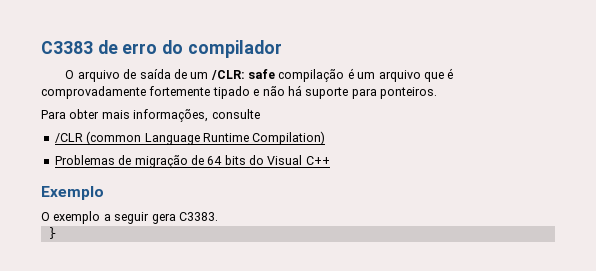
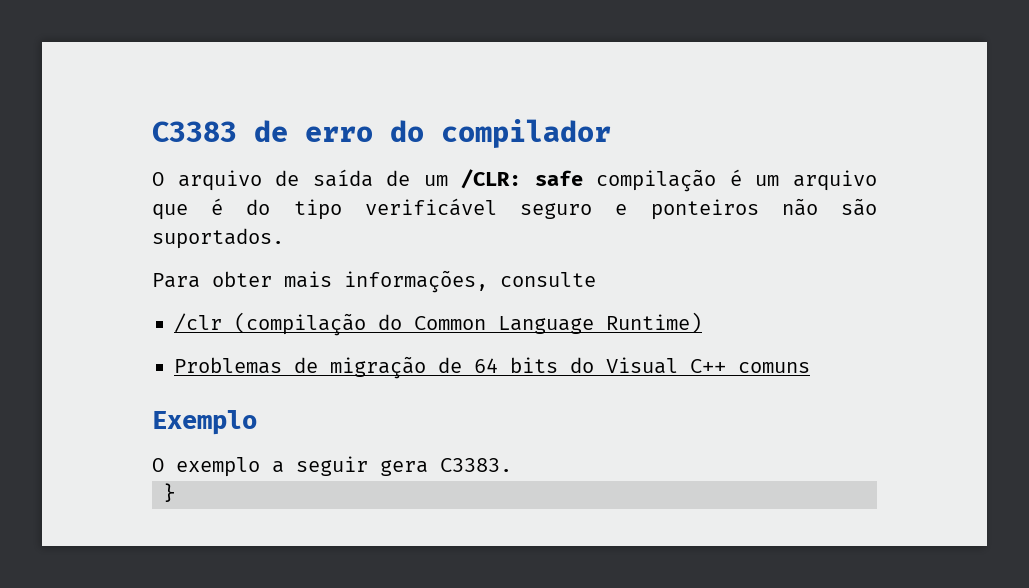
[41,85,437,99] comprovadamente fortemente tipado e não há suporte para ponteiros. -> [246,198,877,220] [152,228,284,249] do tipo verificável seguro e ponteiros não são suportados.
[54,131,326,145] /CLR (common Language Runtime Compilation) -> [174,312,702,336] /clr (compilação do Common Language Runtime)
(330, 160) none -> [738,362,810,373] comuns

